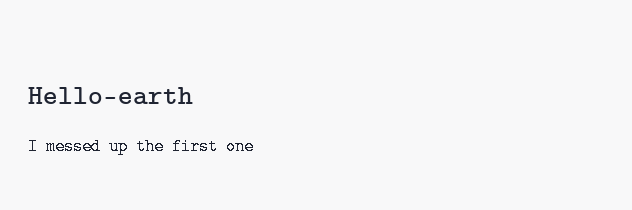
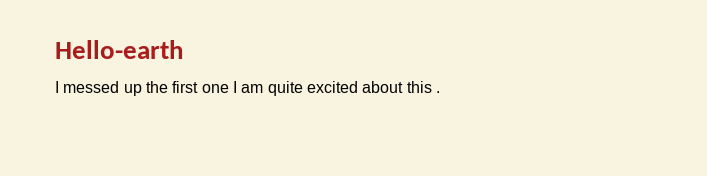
(254, 146) none -> [232,81,440,96] I am quite excited about this .

